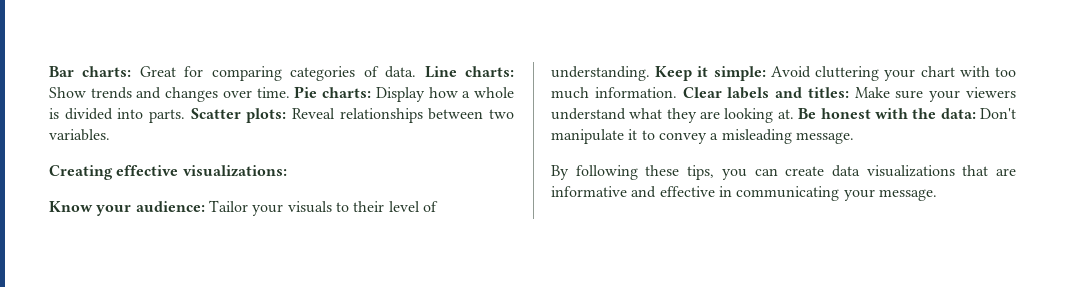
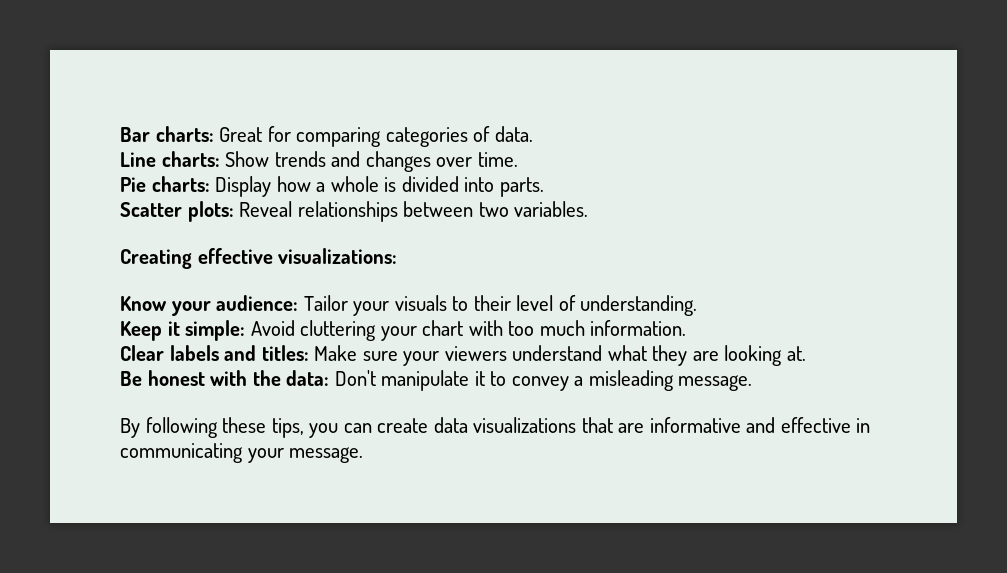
(417, 72) none -> (533, 134) //
(290, 92) none -> (518, 159) //
(185, 116) none -> (544, 187) //
(650, 73) none -> (698, 305) //
(677, 92) none -> (687, 328) //
(794, 114) none -> (806, 353) //

